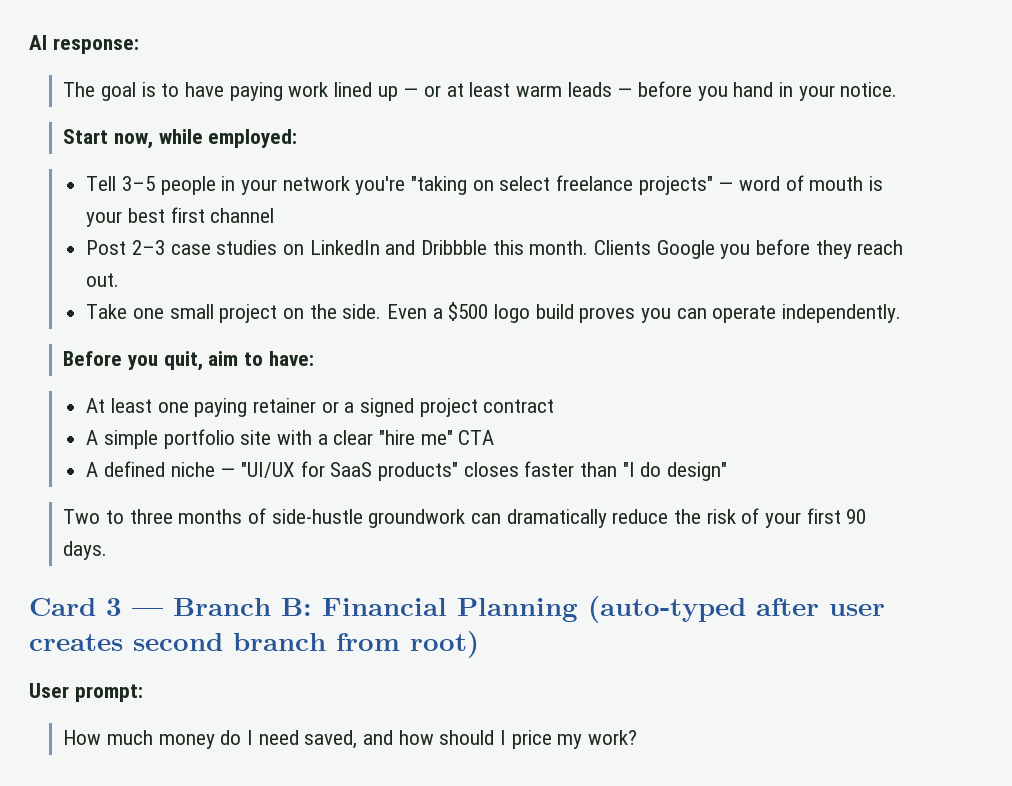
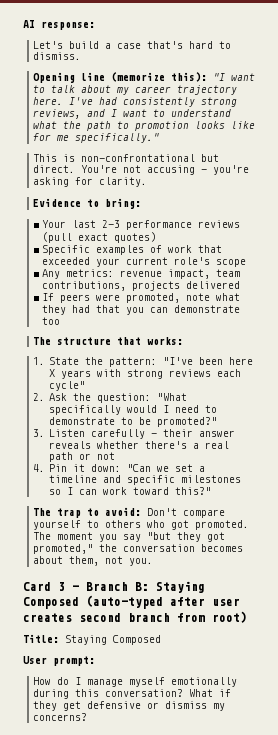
[63,81,898,101] [63,129,298,149] [86,175,884,195] [86,207,275,227] [86,239,904,259] [86,273,120,287] [86,302,902,323] [63,351,314,371] [86,398,555,417] [86,429,495,449] [86,461,728,481] [63,508,867,528] [63,541,108,560] The goal is to have paying work lined up — or at least warm leads — before you hand in your notice. // Start now, while employed: // Tell 3–5 people in your network you're "taking on select freelance projects" — word of mouth is your best first channel // Post 2–3 case studies on LinkedIn and Dribbble this month. Clients Google you before they reach out. // Take one small project on the side. Even a $500 logo build proves you can operate independently. // Before you quit, aim to have: // At least one paying retainer or a signed project contract // A simple portfolio site with a clear "hire me" CTA // A defined niche — "UI/UX for SaaS products" closes faster than "I do design" // Two to three months of side-hustle groundwork can dramatically reduce the risk of your first 90 days. -> [32,41,231,49] [32,52,81,60] [32,72,255,83] [32,85,237,95] [32,97,237,107] [32,109,231,119] [32,121,255,131] [32,133,159,143] [32,154,219,162] [32,165,249,175] [32,177,147,187] [32,198,141,209] [41,220,240,230] [41,232,156,243] [41,245,222,255] [41,257,246,267] [41,269,240,279] [41,281,240,291] [41,293,240,303] [41,305,240,315] [41,317,60,325] [32,337,183,345] [32,357,253,367] [48,369,241,379] [48,381,85,391] [32,393,187,403] [48,405,217,415] [48,417,217,427] [32,429,235,439] [48,441,229,449] [48,452,115,462] [32,464,205,472] [48,475,241,485] [48,487,211,495] [32,507,225,518] [32,520,249,530] [32,532,225,542] [32,544,243,554] [32,556,153,566] Let's build a case that's hard to dismiss. // Opening line (memorize this): "I want to talk about my career trajectory here. I've had consistently strong reviews, and I want to understand what the path to promotion looks like for me specifically." // This is non-confrontational but direct. You're not accusing - you're asking for clarity. // Evidence to bring: // Your last 2-3 performance reviews (pull exact quotes) // Specific examples of work that exceeded your current role's scope // Any metrics: revenue impact, team contributions, projects delivered // If peers were promoted, note what they had that you can demonstrate too // The structure that works: // 1. State the pattern: "I've been here X years with strong reviews each cycle" // 2. Ask the question: "What specifically would I need to demonstrate to be promoted?" // 3. Listen carefully - their answer reveals whether there's a real path or not // 4. Pin it down: "Can we set a timeline and specific milestones so I can work toward this?" // The trap to avoid: Don't compare yourself to others who got promoted. The moment you say "but they got promoted," the conversation becomes about them, not you.
[132,608,164,616] — -> [72,585,79,591] -
[322,598,578,622] Financial Planning -> [156,581,205,593] [23,597,79,609] Staying Composed
(479, 644) none -> [23,634,161,645] // Title: Staying Composed
[106,730,638,749] much money do I need saved, and how should I price my work? -> [56,677,237,687] [32,689,231,699] [32,701,225,711] [32,713,87,721] do I manage myself emotionally during this conversation? What if they get defensive or dismiss my concerns?

